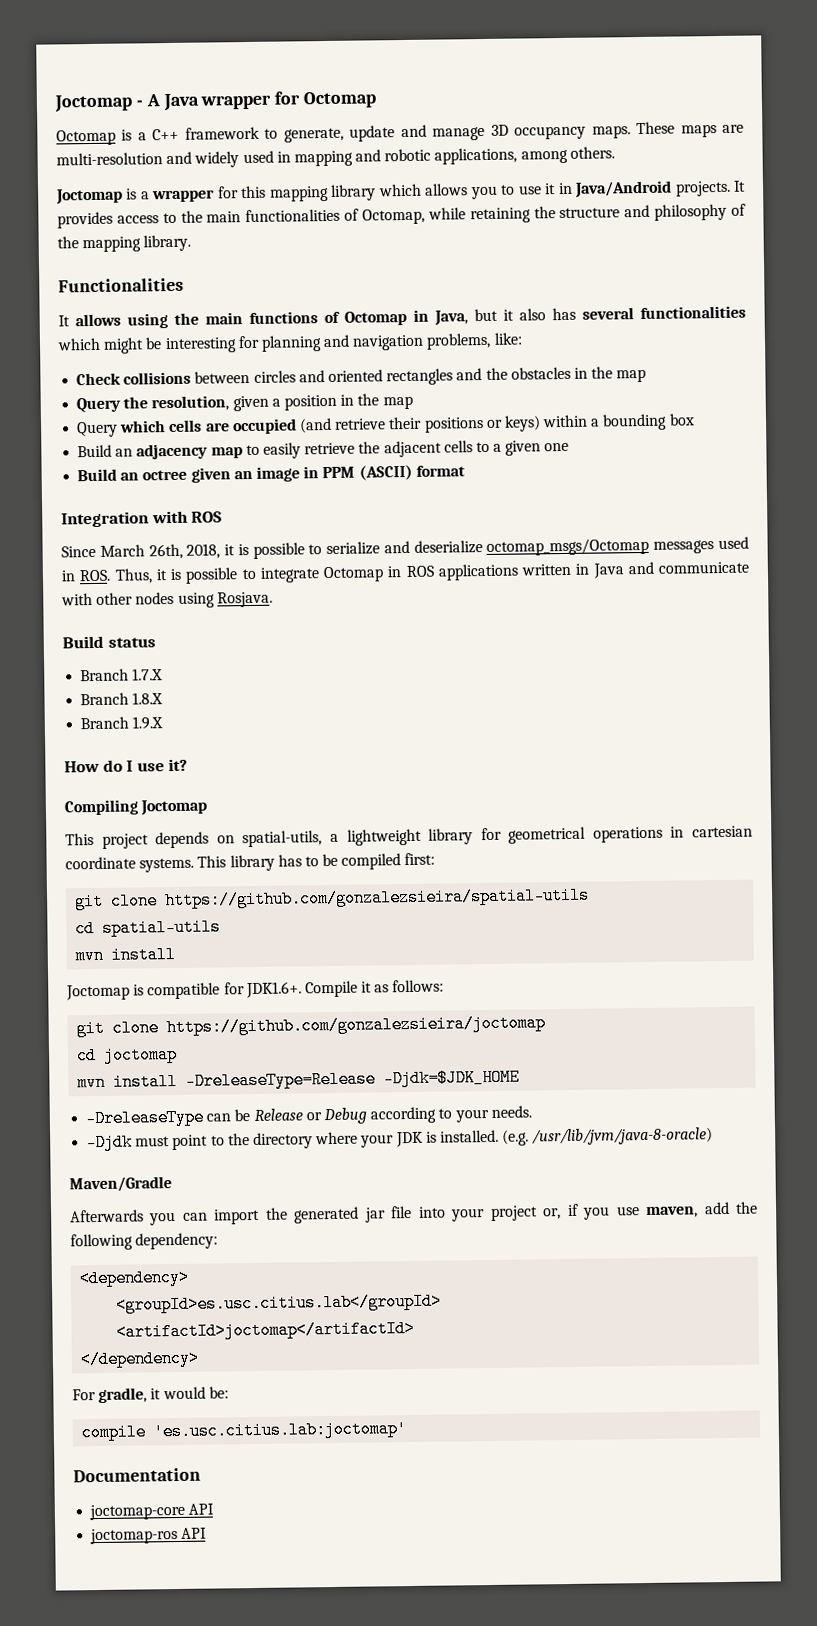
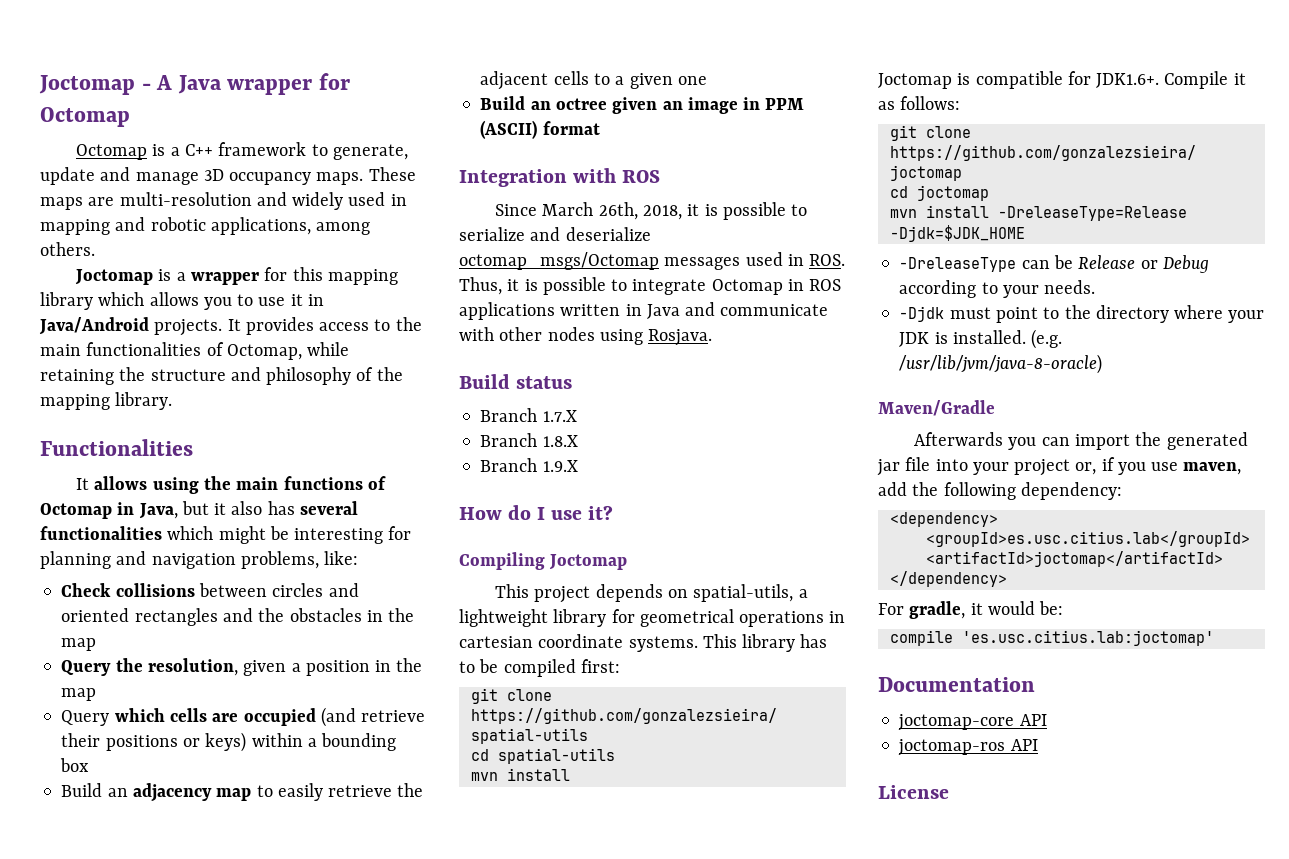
(208, 1533) none -> [878,785,949,799] // License

